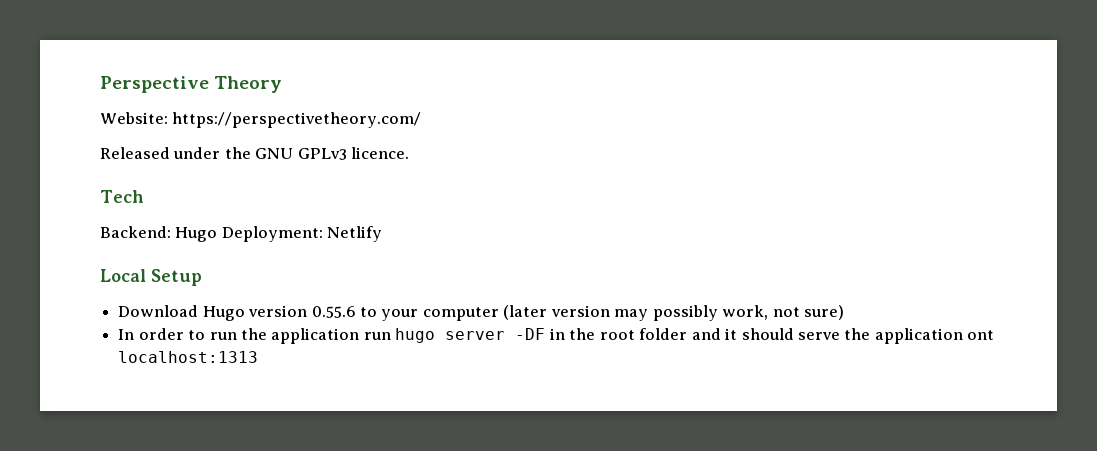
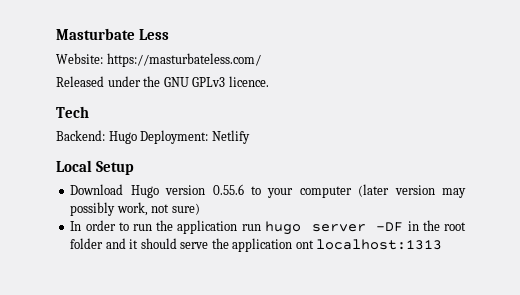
[100,76,283,93] Perspective Theory -> [56,28,170,40] Masturbate Less
[172,112,422,128] https://perspectivetheory.com/ -> [106,53,261,67] https://masturbateless.com/

